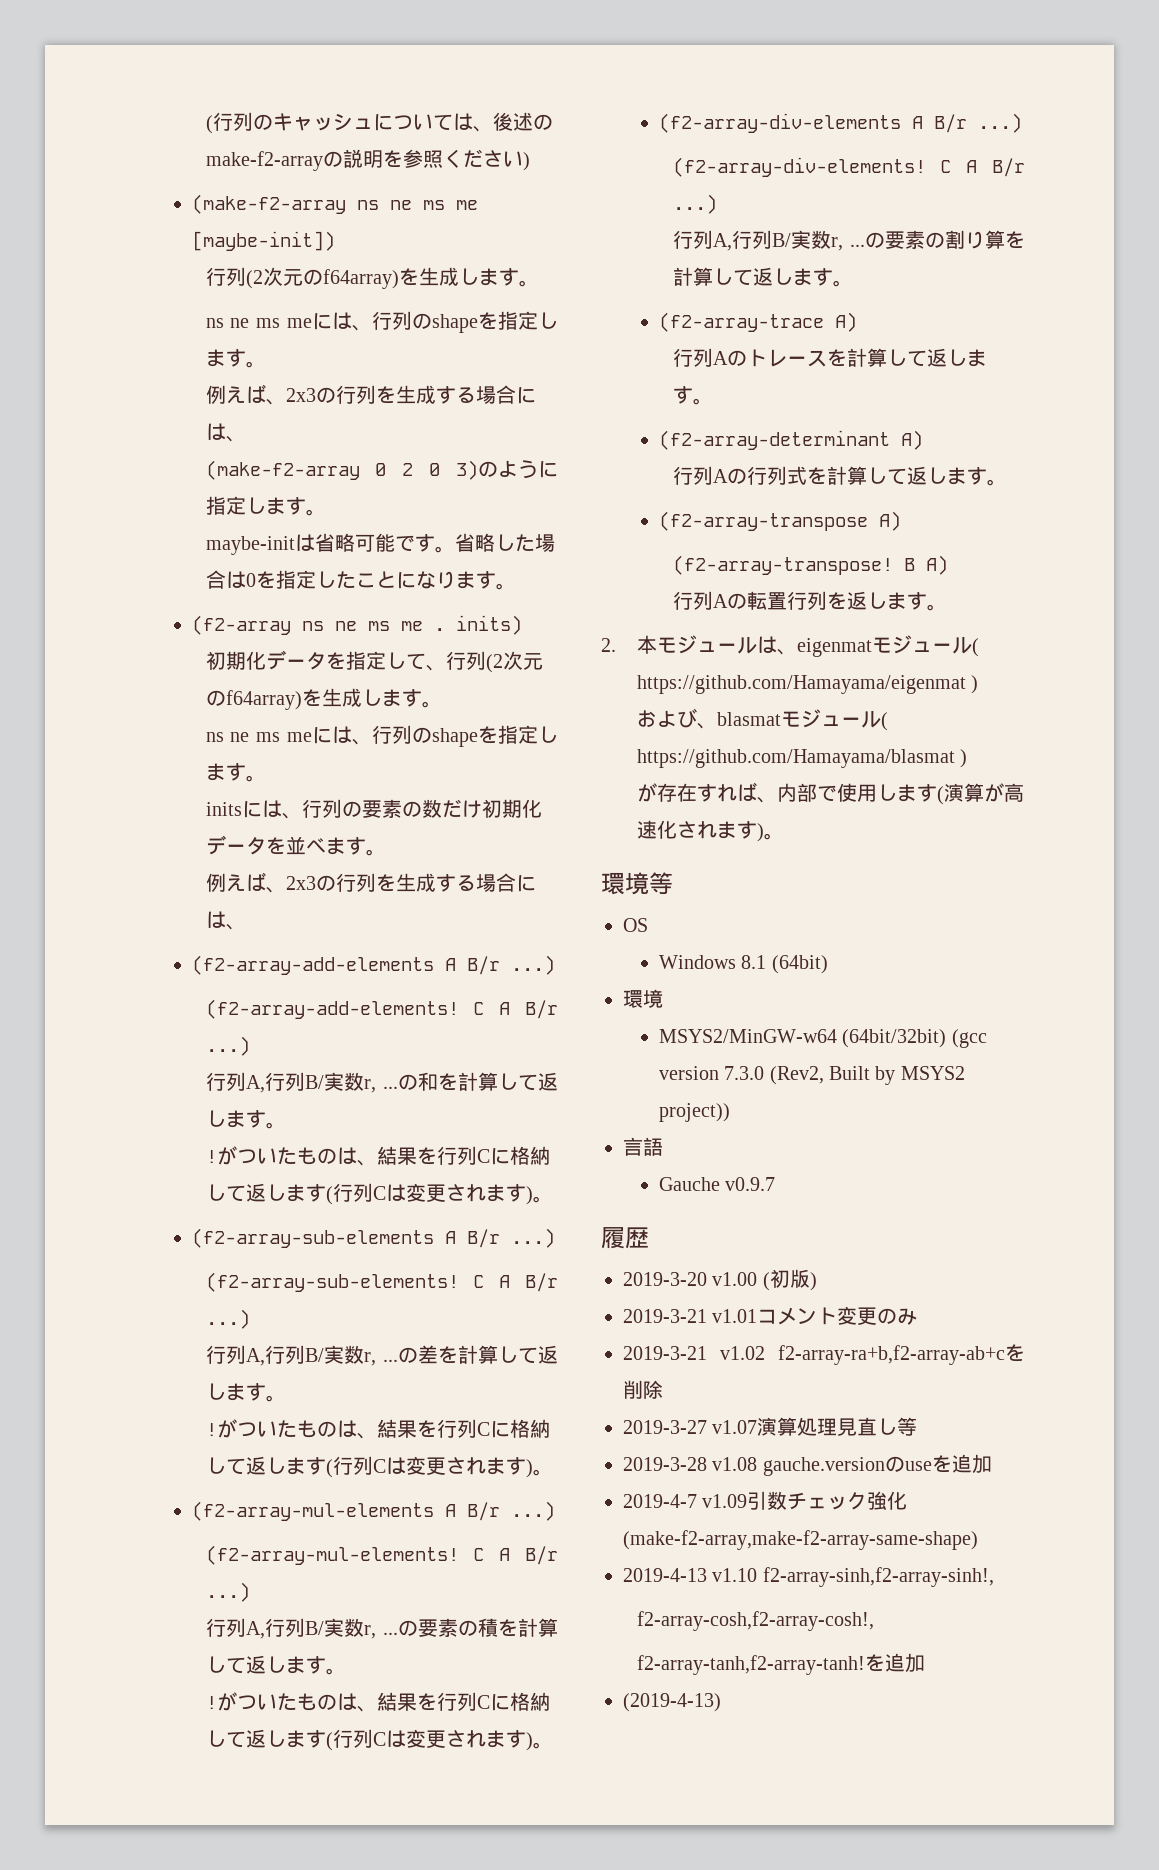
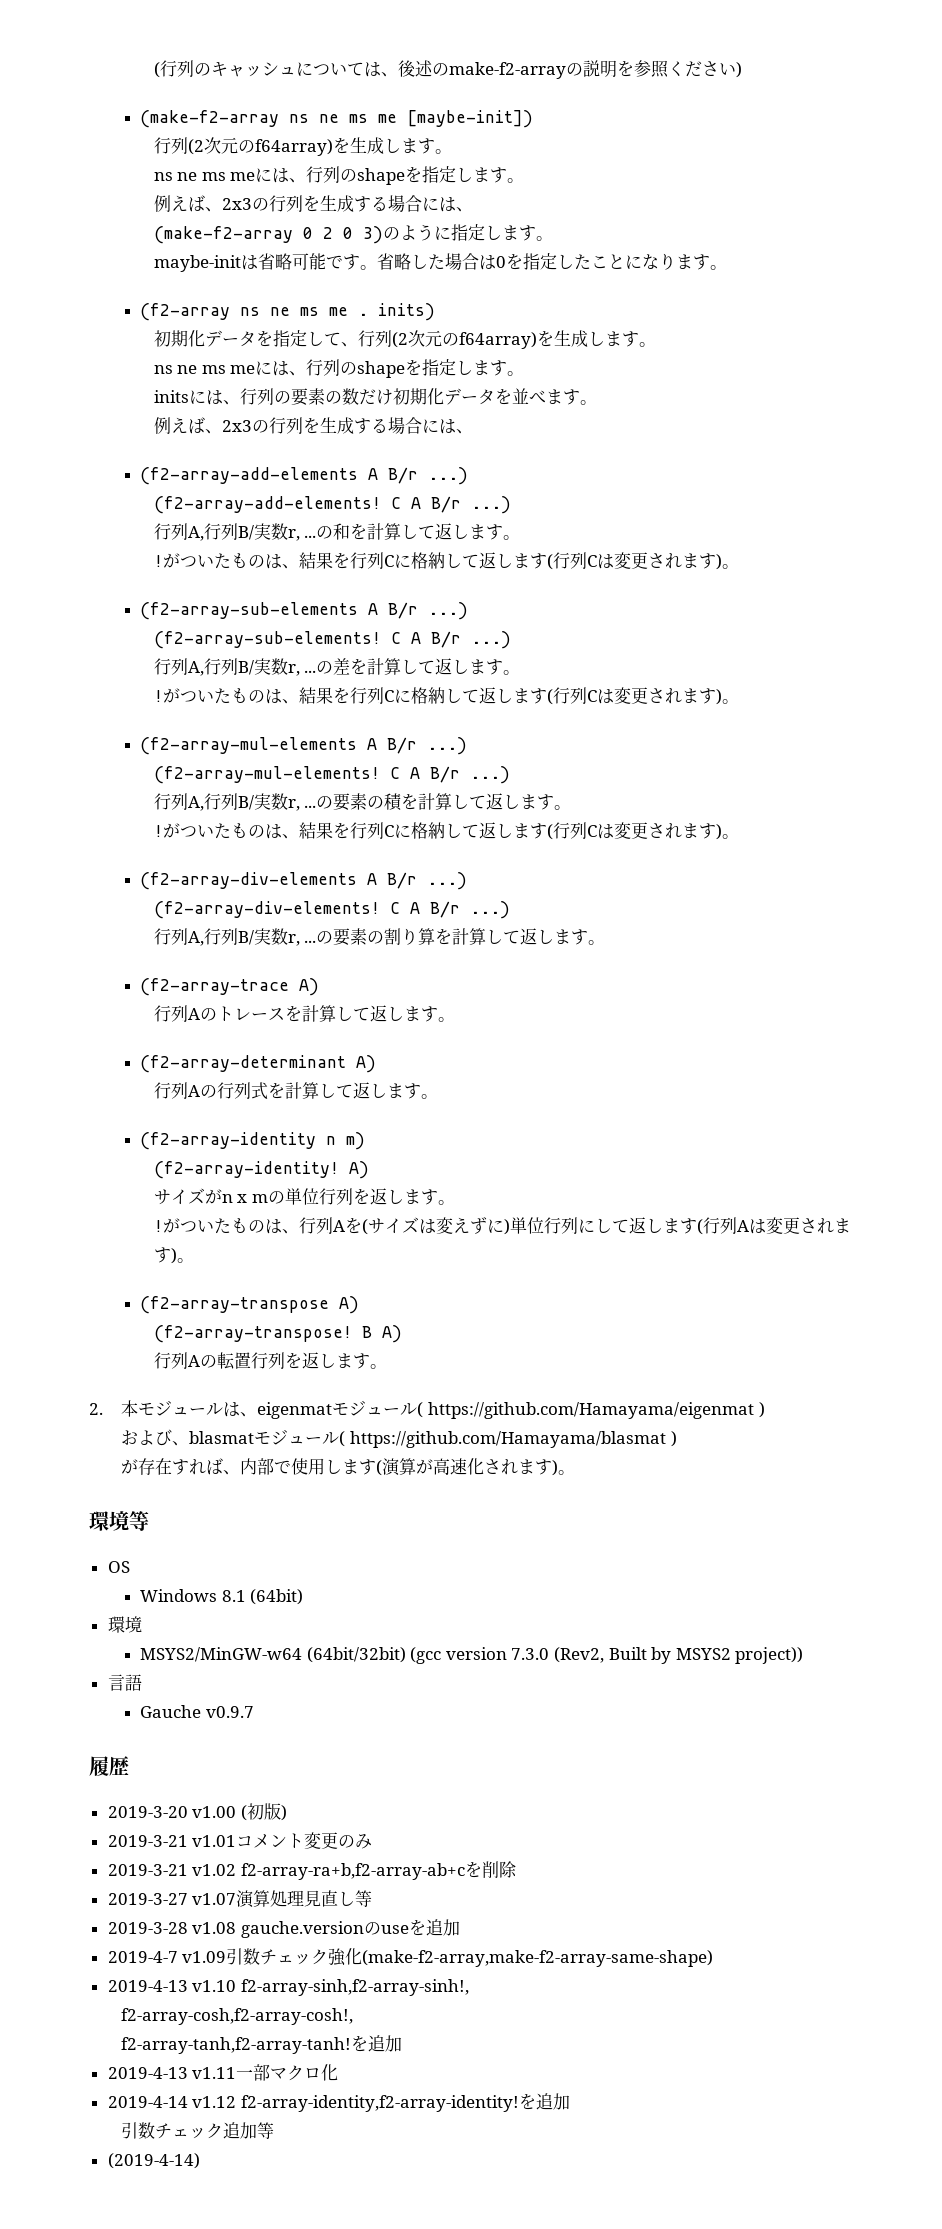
(1007, 482) none -> [140,1132,366,1150] [153,1161,369,1179] [153,1188,455,1205] [153,1217,851,1235] [153,1247,194,1264] // (f2-array-identity n m) // (f2-array-identity! A) // サイズがn x mの単位行列を返します。 // !がついたものは、行列Aを(サイズは変えずに)単位行列にして返します(行列Aは変更されます)。
[623,1693,721,1712] (2019-4-13) -> [107,2064,339,2081] [107,2093,570,2112] [121,2122,275,2139] [107,2153,200,2169] 2019-4-13 v1.11一部マクロ化 // 2019-4-14 v1.12 f2-array-identity,f2-array-identity!を追加 // 引数チェック追加等 // (2019-4-14)

